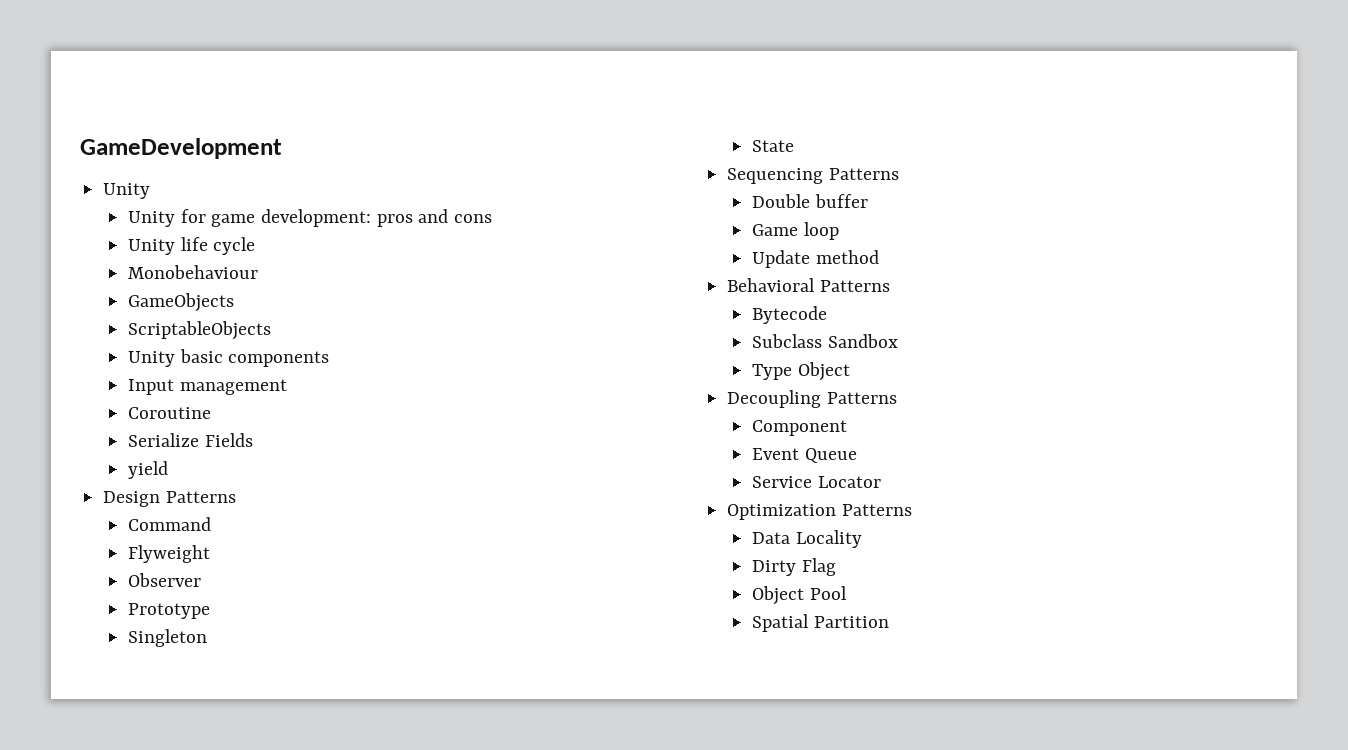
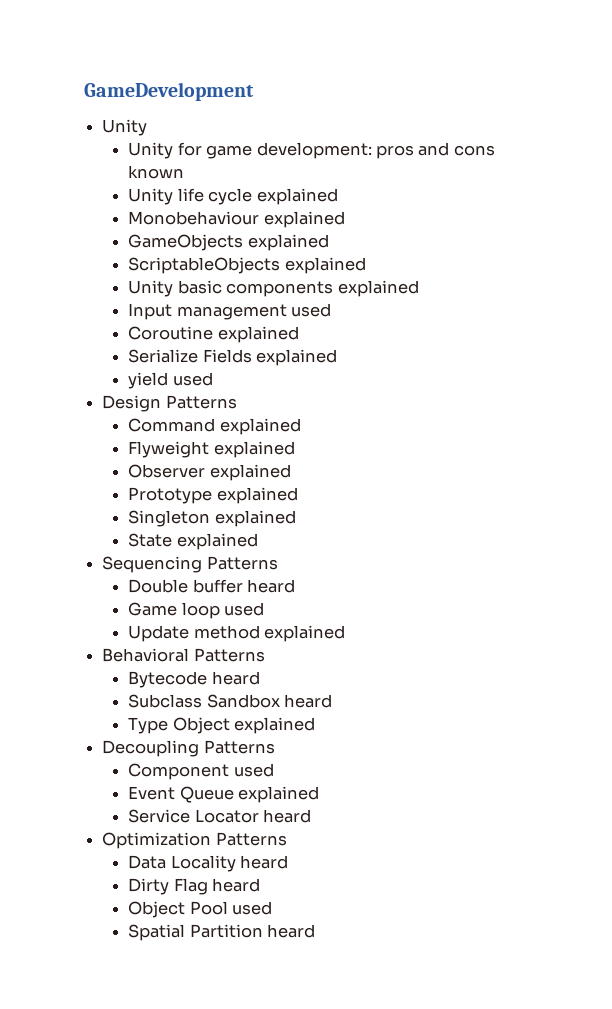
(492, 218) none -> [128,165,185,179] known
(256, 246) none -> [256,188,338,205] explained
(258, 272) none -> [263,211,345,228] explained
(234, 302) none -> [247,234,329,251] explained
(271, 330) none -> [284,257,366,274] explained
(330, 359) none -> [337,280,419,297] explained
(287, 387) none -> [291,303,332,317] used
(211, 413) none -> [217,326,299,343] explained
(253, 440) none -> [256,349,338,366] explained
(168, 470) none -> [172,372,213,386] used
(211, 524) none -> [219,418,301,435] explained
(210, 554) none -> [213,441,295,458] explained
(201, 580) none -> [209,464,291,481] explained
(210, 611) none -> [216,487,298,504] explained
(207, 638) none -> [214,510,296,527] explained
(794, 146) none -> [176,533,258,550] explained
(868, 201) none -> [247,579,296,593] heard
(839, 231) none -> [224,602,265,616] used
(879, 257) none -> [264,625,346,642] explained
(827, 315) none -> [211,671,260,685] heard
(898, 341) none -> [284,694,333,708] heard
(850, 371) none -> [234,717,316,734] explained
(847, 428) none -> [233,763,274,777] used
(857, 455) none -> [238,786,320,803] explained
(881, 482) none -> [263,809,312,823] heard
(862, 539) none -> [240,855,289,869] heard
(836, 567) none -> [212,878,261,892] heard
(847, 593) none -> [232,901,273,915] used
(889, 622) none -> [267,924,316,938] heard

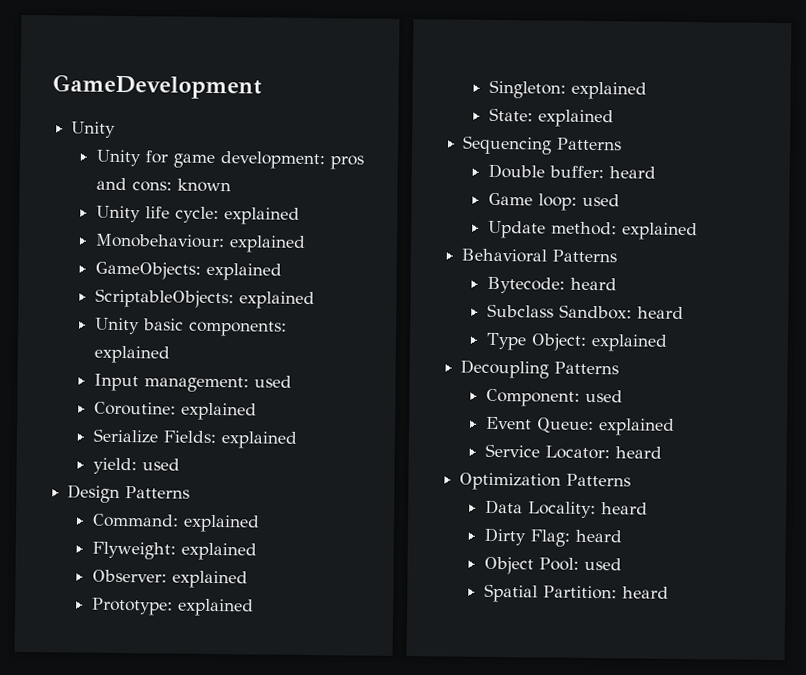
[453,145,495,156] cons -> [132,181,173,192] cons:
[208,188,338,205] [128,211,345,228] [128,234,329,251] [128,257,281,274] cycle explained // Monobehaviour explained // GameObjects explained // ScriptableObjects -> [175,206,301,225] [95,233,307,253] [95,261,283,281] [95,288,235,309] cycle: explained // Monobehaviour: explained // GameObjects: explained // ScriptableObjects:
[226,281,334,297] components -> [189,320,288,337] components:
[176,303,332,320] [128,326,214,340] management used // Coroutine -> [144,375,293,393] [94,401,177,416] management: used // Coroutine:
[202,349,338,366] [128,372,169,389] Fields explained // yield -> [163,430,298,449] [93,457,138,475] Fields: explained // yield:
[128,418,301,435] [128,441,295,458] [128,464,291,481] [128,487,298,504] [128,510,296,527] [128,533,173,547] Command explained // Flyweight explained // Observer explained // Prototype explained // Singleton explained // State -> [92,513,261,533] [92,541,258,561] [92,569,249,589] [92,597,255,617] [489,79,648,100] [489,107,534,122] Command: explained // Flyweight: explained // Observer: explained // Prototype: explained // Singleton: explained // State:
[192,579,243,593] buffer -> [549,165,605,179] buffer:
[181,602,220,619] loop -> [538,193,578,211] loop:
[193,625,260,639] method -> [551,221,618,236] method:
[128,671,208,688] Bytecode -> [487,276,566,294] Bytecode:
[206,694,280,708] Sandbox -> [559,304,633,320] Sandbox:
[172,717,230,734] Object -> [531,333,588,351] Object:
[128,763,230,780] Component -> [486,388,581,407] Component:
[179,786,234,803] Queue -> [536,417,595,434] Queue:
[194,809,259,823] Locator -> [545,445,611,460] Locator:
[170,855,236,872] Locality -> [528,501,597,519] Locality:
[173,878,208,895] Flag -> [530,529,571,547] Flag:
[189,901,228,915] Pool -> [539,557,580,571] Pool:
[189,924,263,938] Partition -> [543,585,618,600] Partition:

